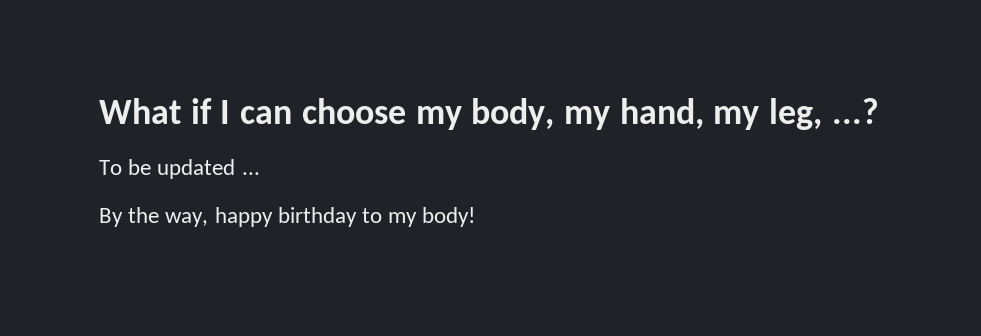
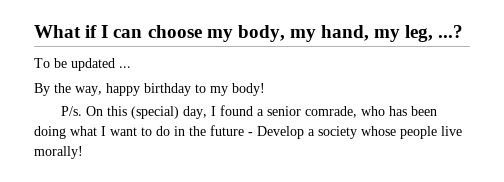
(476, 217) none -> [60,105,437,119] [34,125,462,139] [34,146,83,159] // P/s. On this (special) day, I found a senior comrade, who has been doing what I want to do in the future - Develop a society whose people live morally!

